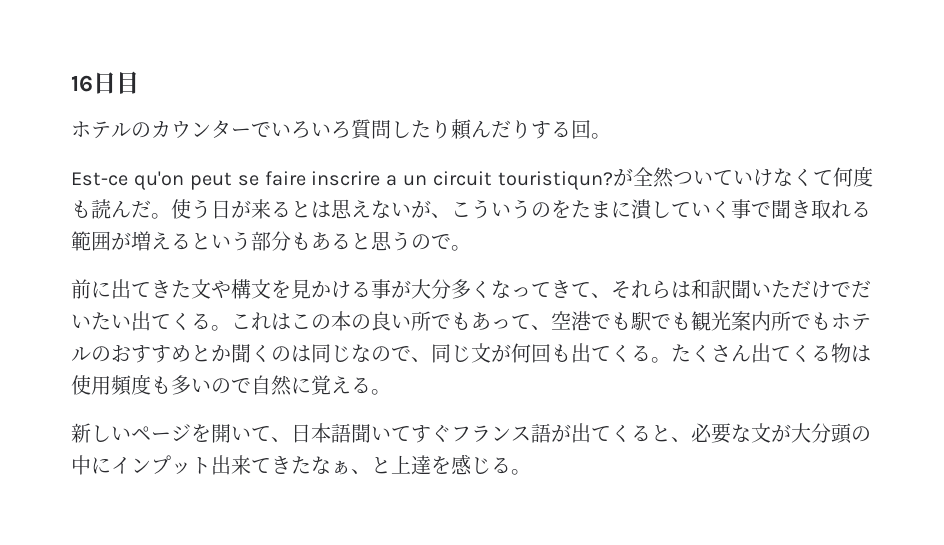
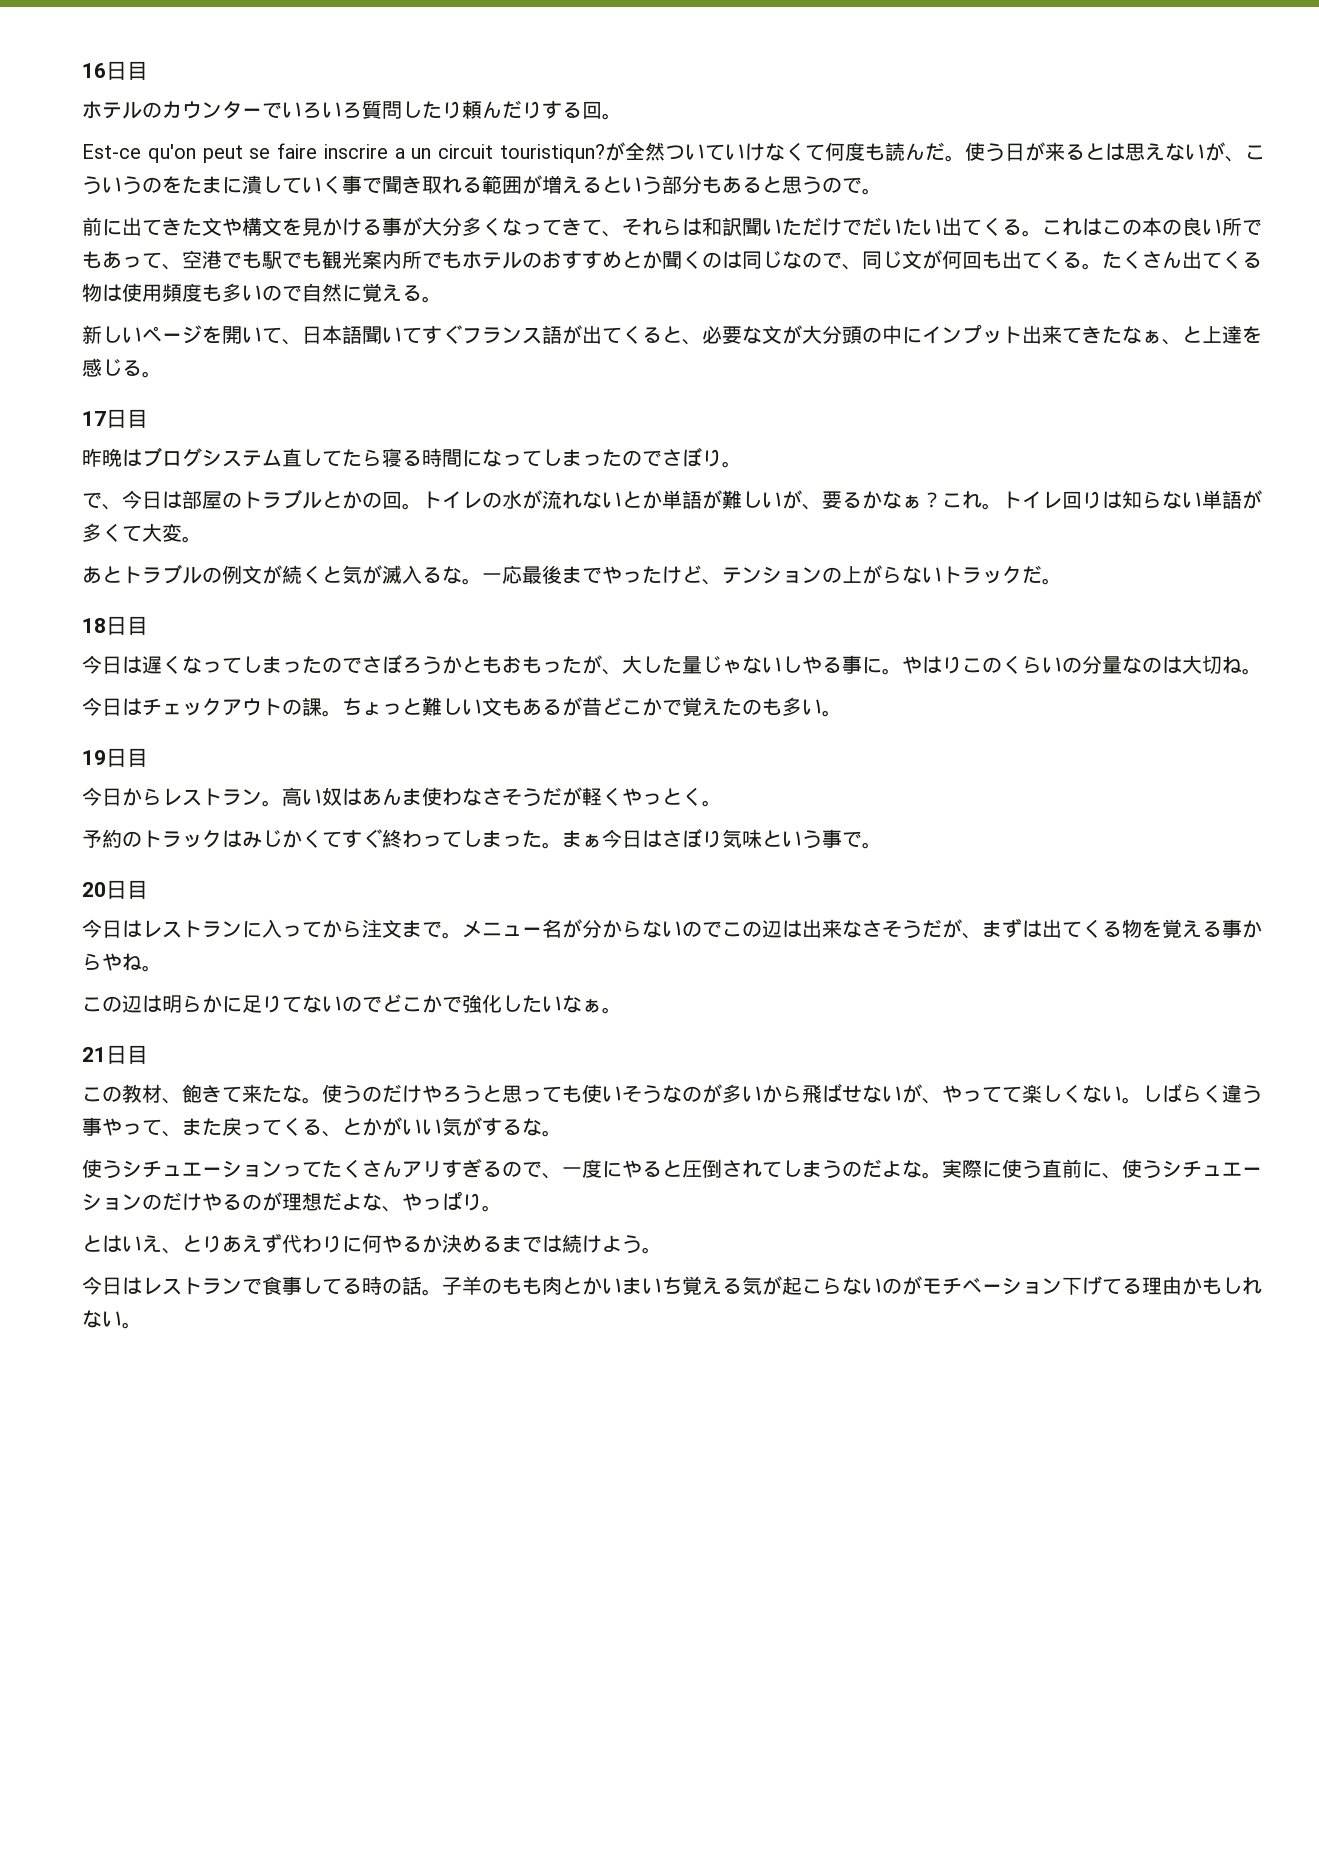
(531, 472) none -> [82,409,148,428] [82,447,742,468] [82,489,1262,510] [82,523,202,543] [82,564,1062,585] [82,616,148,635] [82,654,1262,675] [82,697,842,717] [82,748,148,767] [82,787,722,807] [82,828,882,849] [82,880,148,899] [82,918,1262,939] [82,953,162,972] [82,994,622,1014] [82,1045,148,1064] [82,1083,1262,1104] [82,1117,562,1137] [82,1158,1262,1179] [82,1191,502,1212] [82,1233,662,1254] [82,1276,1262,1296] [82,1310,142,1329] // 17日目 // 昨晩はブログシステム直してたら寝る時間になってしまったのでさぼり。 // で、今日は部屋のトラブルとかの回。トイレの水が流れないとか単語が難しいが、要るかなぁ？これ。トイレ回りは知らない単語が多くて大変。 // あとトラブルの例文が続くと気が滅入るな。一応最後までやったけど、テンションの上がらないトラックだ。 // 18日目 // 今日は遅くなってしまったのでさぼろうかともおもったが、大した量じゃないしやる事に。やはりこのくらいの分量なのは大切ね。 // 今日はチェックアウトの課。ちょっと難しい文もあるが昔どこかで覚えたのも多い。 // 19日目 // 今日からレストラン。高い奴はあんま使わなさそうだが軽くやっとく。 // 予約のトラックはみじかくてすぐ終わってしまった。まぁ今日はさぼり気味という事で。 // 20日目 // 今日はレストランに入ってから注文まで。メニュー名が分からないのでこの辺は出来なさそうだが、まずは出てくる物を覚える事からやね。 // この辺は明らかに足りてないのでどこかで強化したいなぁ。 // 21日目 // この教材、飽きて来たな。使うのだけやろうと思っても使いそうなのが多いから飛ばせないが、やってて楽しくない。しばらく違う事やって、また戻ってくる、とかがいい気がするな。 // 使うシチュエーションってたくさんアリすぎるので、一度にやると圧倒されてしまうのだよな。実際に使う直前に、使うシチュエーションのだけやるのが理想だよな、やっぱり。 // とはいえ、とりあえず代わりに何やるか決めるまでは続けよう。 // 今日はレストランで食事してる時の話。子羊のもも肉とかいまいち覚える気が起こらないのがモチベーション下げてる理由かもしれない。

